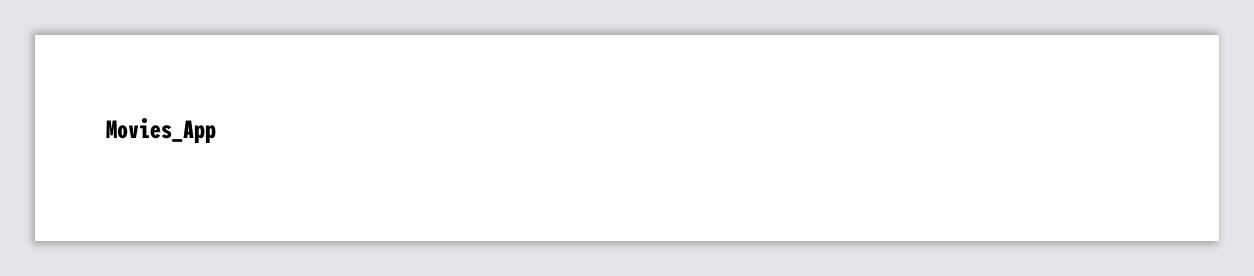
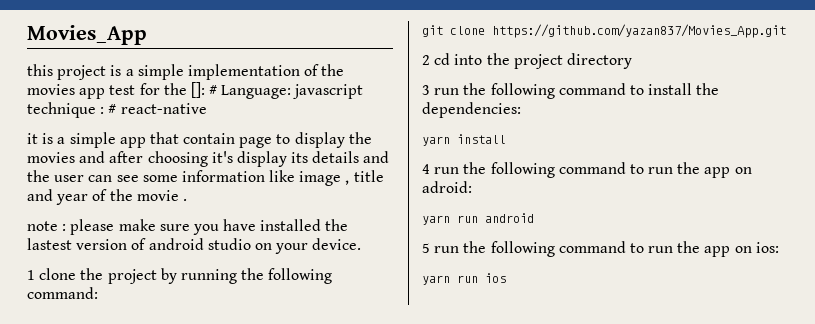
(216, 130) none -> [27,64,345,80] [27,82,364,99] [27,102,207,118] [27,132,372,148] [27,151,390,167] [27,170,384,186] [27,189,187,205] [27,219,349,235] [27,238,362,254] [27,268,333,284] [27,287,98,299] [422,24,786,38] [422,53,632,69] [422,83,720,99] [422,102,521,118] [422,134,506,146] [422,162,752,178] [422,181,472,193] [422,213,534,225] [422,241,779,257] [422,273,506,285] // this project is a simple implementation of the movies app test for the []: # Language: javascript technique : # react-native // it is a simple app that contain page to display the movies and after choosing it's display its details and the user can see some information like image , title and year of the movie . // note : please make sure you have installed the lastest version of android studio on your device. // 1 clone the project by running the following command: // git clone https://github.com/yazan837/Movies_App.git // 2 cd into the project directory // 3 run the following command to install the dependencies: // yarn install // 4 run the following command to run the app on adroid: // yarn run android // 5 run the following command to run the app on ios: // yarn run ios

